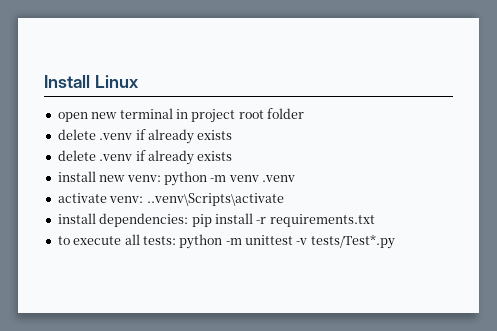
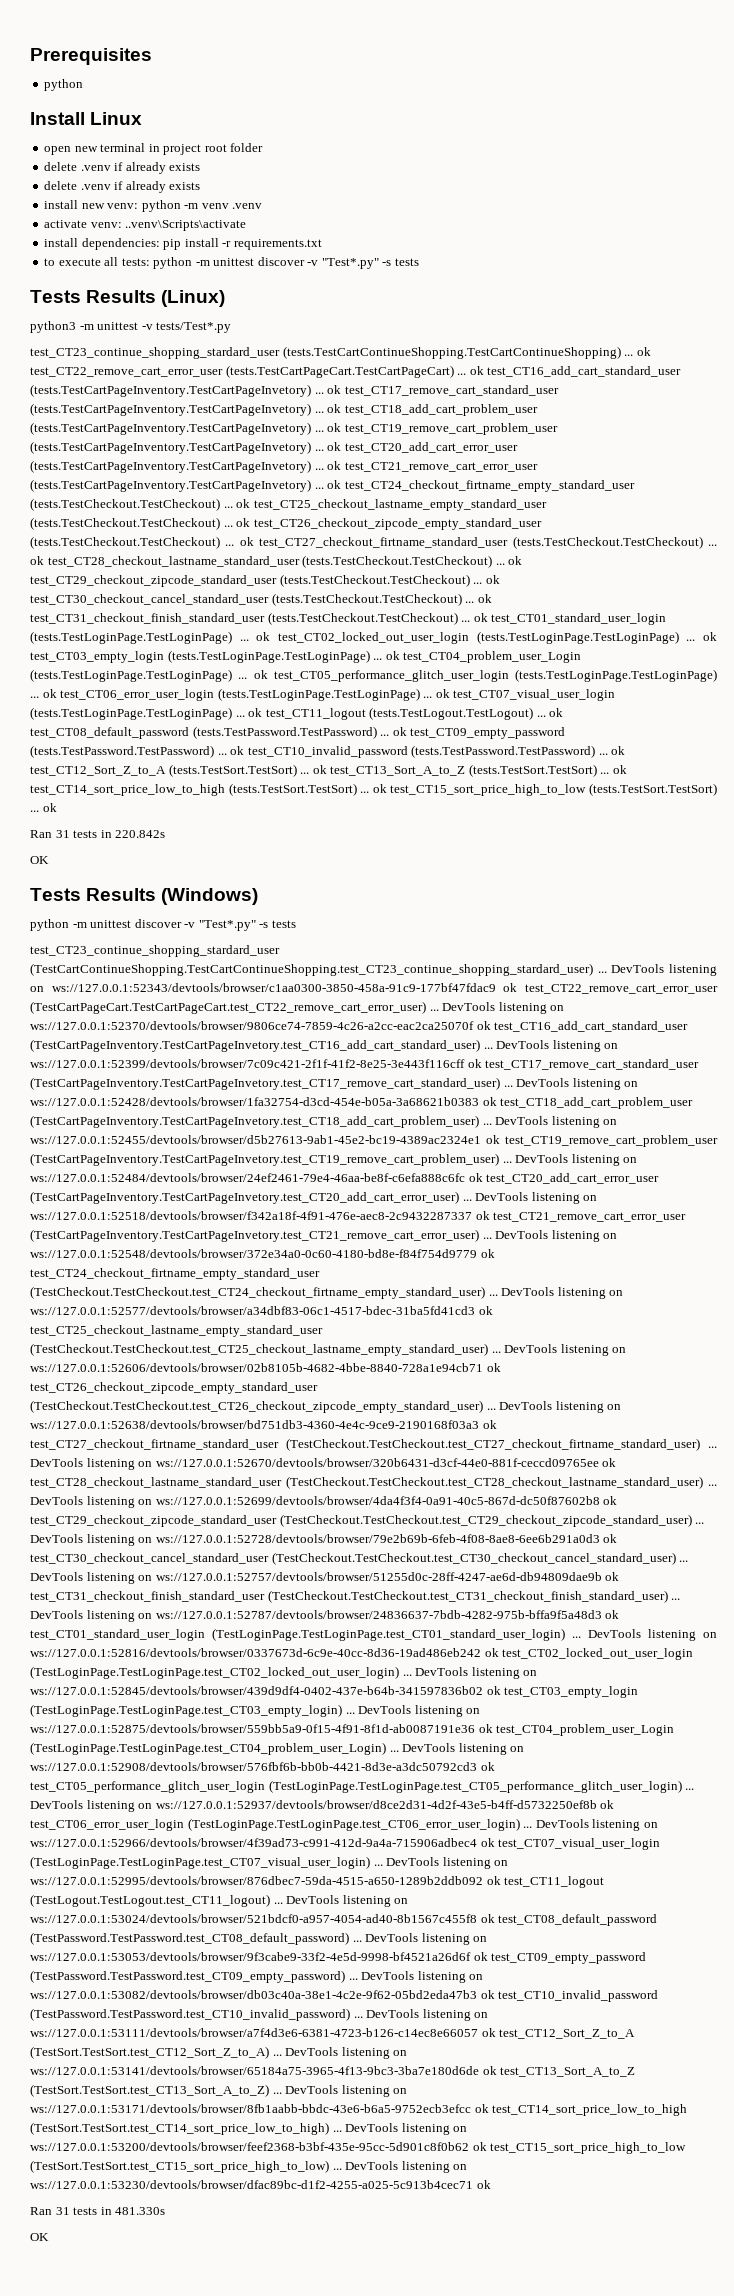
(44, 81) none -> [30,48,152,65] [44,79,84,91] Prerequisites // python //
[296,234,395,249] -v tests/Test*.py -> [257,257,419,269] [30,290,226,307] [30,321,232,333] [30,346,651,359] [30,365,682,378] [30,384,559,397] [30,403,538,416] [30,422,558,435] [30,441,518,454] [30,460,538,473] [30,479,635,492] [30,498,547,511] [30,517,542,530] [30,536,718,549] [30,555,523,568] [30,574,500,587] [30,593,492,606] [30,612,667,625] [30,631,717,644] [30,650,582,663] [30,669,717,682] [30,688,616,701] [30,707,564,720] [30,726,566,739] [30,745,626,758] [30,764,627,777] [30,783,718,796] [30,803,57,812] [30,830,166,838] [30,856,49,864] [30,888,259,905] [30,919,296,931] [30,945,280,957] [30,963,717,976] [30,983,718,994] [30,1001,565,1014] [30,1021,689,1032] [30,1039,619,1052] [30,1059,700,1070] [30,1077,639,1090] [30,1097,694,1109] [30,1115,618,1128] [30,1135,718,1147] [30,1153,638,1166] [30,1173,660,1184] [30,1191,598,1204] [30,1211,687,1222] [30,1229,618,1242] [30,1249,495,1258] [30,1268,320,1280] [30,1286,624,1299] [30,1306,493,1315] [30,1325,323,1337] [30,1343,627,1356] [30,1363,501,1372] [30,1382,318,1394] [30,1400,622,1413] [30,1420,497,1429] [30,1438,717,1451] [30,1458,617,1470] [30,1476,717,1489] [30,1496,618,1508] [30,1514,705,1527] [30,1534,618,1546] [30,1552,689,1565] [30,1572,620,1584] [30,1590,681,1603] [30,1610,620,1622] [30,1628,717,1641] [30,1648,694,1660] [30,1666,538,1679] [30,1686,639,1698] [30,1704,481,1717] [30,1724,675,1736] [30,1742,525,1755] [30,1762,495,1771] [30,1780,695,1793] [30,1800,615,1812] [30,1818,658,1831] [30,1838,661,1850] [30,1856,509,1869] [30,1876,605,1888] [30,1894,409,1907] [30,1914,658,1926] [30,1932,488,1945] [30,1952,647,1964] [30,1970,484,1983] [30,1990,659,2002] [30,2008,489,2021] [30,2028,636,2039] [30,2046,408,2059] [30,2066,636,2077] [30,2084,408,2097] [30,2104,688,2116] [30,2122,468,2135] [30,2142,687,2154] [30,2160,468,2173] [30,2180,491,2189] [30,2207,166,2215] [30,2233,49,2241] discover -v "Test*.py" -s tests // Tests Results (Linux) // python3 -m unittest -v tests/Test*.py // test_CT23_continue_shopping_stardard_user (tests.TestCartContinueShopping.TestCartContinueShopping) ... ok test_CT22_remove_cart_error_user (tests.TestCartPageCart.TestCartPageCart) ... ok test_CT16_add_cart_standard_user (tests.TestCartPageInventory.TestCartPageInvetory) ... ok test_CT17_remove_cart_standard_user (tests.TestCartPageInventory.TestCartPageInvetory) ... ok test_CT18_add_cart_problem_user (tests.TestCartPageInventory.TestCartPageInvetory) ... ok test_CT19_remove_cart_problem_user (tests.TestCartPageInventory.TestCartPageInvetory) ... ok test_CT20_add_cart_error_user (tests.TestCartPageInventory.TestCartPageInvetory) ... ok test_CT21_remove_cart_error_user (tests.TestCartPageInventory.TestCartPageInvetory) ... ok test_CT24_checkout_firtname_empty_standard_user (tests.TestCheckout.TestCheckout) ... ok test_CT25_checkout_lastname_empty_standard_user (tests.TestCheckout.TestCheckout) ... ok test_CT26_checkout_zipcode_empty_standard_user (tests.TestCheckout.TestCheckout) ... ok test_CT27_checkout_firtname_standard_user (tests.TestCheckout.TestCheckout) ... ok test_CT28_checkout_lastname_standard_user (tests.TestCheckout.TestCheckout) ... ok test_CT29_checkout_zipcode_standard_user (tests.TestCheckout.TestCheckout) ... ok test_CT30_checkout_cancel_standard_user (tests.TestCheckout.TestCheckout) ... ok test_CT31_checkout_finish_standard_user (tests.TestCheckout.TestCheckout) ... ok test_CT01_standard_user_login (tests.TestLoginPage.TestLoginPage) ... ok test_CT02_locked_out_user_login (tests.TestLoginPage.TestLoginPage) ... ok test_CT03_empty_login (tests.TestLoginPage.TestLoginPage) ... ok test_CT04_problem_user_Login (tests.TestLoginPage.TestLoginPage) ... ok test_CT05_performance_glitch_user_login (tests.TestLoginPage.TestLoginPage) ... ok test_CT06_error_user_login (tests.TestLoginPage.TestLoginPage) ... ok test_CT07_visual_user_login (tests.TestLoginPage.TestLoginPage) ... ok test_CT11_logout (tests.TestLogout.TestLogout) ... ok test_CT08_default_password (tests.TestPassword.TestPassword) ... ok test_CT09_empty_password (tests.TestPassword.TestPassword) ... ok test_CT10_invalid_password (tests.TestPassword.TestPassword) ... ok test_CT12_Sort_Z_to_A (tests.TestSort.TestSort) ... ok test_CT13_Sort_A_to_Z (tests.TestSort.TestSort) ... ok test_CT14_sort_price_low_to_high (tests.TestSort.TestSort) ... ok test_CT15_sort_price_high_to_low (tests.TestSort.TestSort) ... ok // Ran 31 tests in 220.842s // OK // Tests Results (Windows) // python -m unittest discover -v "Test*.py" -s tests // test_CT23_continue_shopping_stardard_user (TestCartContinueShopping.TestCartContinueShopping.test_CT23_continue_shopping_stardard_user) ... DevTools listening on ws://127.0.0.1:52343/devtools/browser/c1aa0300-3850-458a-91c9-177bf47fdac9 ok test_CT22_remove_cart_error_user (TestCartPageCart.TestCartPageCart.test_CT22_remove_cart_error_user) ... DevTools listening on ws://127.0.0.1:52370/devtools/browser/9806ce74-7859-4c26-a2cc-eac2ca25070f ok test_CT16_add_cart_standard_user (TestCartPageInventory.TestCartPageInvetory.test_CT16_add_cart_standard_user) ... DevTools listening on ws://127.0.0.1:52399/devtools/browser/7c09c421-2f1f-41f2-8e25-3e443f116cff ok test_CT17_remove_cart_standard_user (TestCartPageInventory.TestCartPageInvetory.test_CT17_remove_cart_standard_user) ... DevTools listening on ws://127.0.0.1:52428/devtools/browser/1fa32754-d3cd-454e-b05a-3a68621b0383 ok test_CT18_add_cart_problem_user (TestCartPageInventory.TestCartPageInvetory.test_CT18_add_cart_problem_user) ... DevTools listening on ws://127.0.0.1:52455/devtools/browser/d5b27613-9ab1-45e2-bc19-4389ac2324e1 ok test_CT19_remove_cart_problem_user (TestCartPageInventory.TestCartPageInvetory.test_CT19_remove_cart_problem_user) ... DevTools listening on ws://127.0.0.1:52484/devtools/browser/24ef2461-79e4-46aa-be8f-c6efa888c6fc ok test_CT20_add_cart_error_user (TestCartPageInventory.TestCartPageInvetory.test_CT20_add_cart_error_user) ... DevTools listening on ws://127.0.0.1:52518/devtools/browser/f342a18f-4f91-476e-aec8-2c9432287337 ok test_CT21_remove_cart_error_user (TestCartPageInventory.TestCartPageInvetory.test_CT21_remove_cart_error_user) ... DevTools listening on ws://127.0.0.1:52548/devtools/browser/372e34a0-0c60-4180-bd8e-f84f754d9779 ok test_CT24_checkout_firtname_empty_standard_user (TestCheckout.TestCheckout.test_CT24_checkout_firtname_empty_standard_user) ... DevTools listening on ws://127.0.0.1:52577/devtools/browser/a34dbf83-06c1-4517-bdec-31ba5fd41cd3 ok test_CT25_checkout_lastname_empty_standard_user (TestCheckout.TestCheckout.test_CT25_checkout_lastname_empty_standard_user) ... DevTools listening on ws://127.0.0.1:52606/devtools/browser/02b8105b-4682-4bbe-8840-728a1e94cb71 ok test_CT26_checkout_zipcode_empty_standard_user (TestCheckout.TestCheckout.test_CT26_checkout_zipcode_empty_standard_user) ... DevTools listening on ws://127.0.0.1:52638/devtools/browser/bd751db3-4360-4e4c-9ce9-2190168f03a3 ok test_CT27_checkout_firtname_standard_user (TestCheckout.TestCheckout.test_CT27_checkout_firtname_standard_user) ... DevTools listening on ws://127.0.0.1:52670/devtools/browser/320b6431-d3cf-44e0-881f-ceccd09765ee ok test_CT28_checkout_lastname_standard_user (TestCheckout.TestCheckout.test_CT28_checkout_lastname_standard_user) ... DevTools listening on ws://127.0.0.1:52699/devtools/browser/4da4f3f4-0a91-40c5-867d-dc50f87602b8 ok test_CT29_checkout_zipcode_standard_user (TestCheckout.TestCheckout.test_CT29_checkout_zipcode_standard_user) ... DevTools listening on ws://127.0.0.1:52728/devtools/browser/79e2b69b-6feb-4f08-8ae8-6ee6b291a0d3 ok test_CT30_checkout_cancel_standard_user (TestCheckout.TestCheckout.test_CT30_checkout_cancel_standard_user) ... DevTools listening on ws://127.0.0.1:52757/devtools/browser/51255d0c-28ff-4247-ae6d-db94809dae9b ok test_CT31_checkout_finish_standard_user (TestCheckout.TestCheckout.test_CT31_checkout_finish_standard_user) ... DevTools listening on ws://127.0.0.1:52787/devtools/browser/24836637-7bdb-4282-975b-bffa9f5a48d3 ok test_CT01_standard_user_login (TestLoginPage.TestLoginPage.test_CT01_standard_user_login) ... DevTools listening on ws://127.0.0.1:52816/devtools/browser/0337673d-6c9e-40cc-8d36-19ad486eb242 ok test_CT02_locked_out_user_login (TestLoginPage.TestLoginPage.test_CT02_locked_out_user_login) ... DevTools listening on ws://127.0.0.1:52845/devtools/browser/439d9df4-0402-437e-b64b-341597836b02 ok test_CT03_empty_login (TestLoginPage.TestLoginPage.test_CT03_empty_login) ... DevTools listening on ws://127.0.0.1:52875/devtools/browser/559bb5a9-0f15-4f91-8f1d-ab0087191e36 ok test_CT04_problem_user_Login (TestLoginPage.TestLoginPage.test_CT04_problem_user_Login) ... DevTools listening on ws://127.0.0.1:52908/devtools/browser/576fbf6b-bb0b-4421-8d3e-a3dc50792cd3 ok test_CT05_performance_glitch_user_login (TestLoginPage.TestLoginPage.test_CT05_performance_glitch_user_login) ... DevTools listening on ws://127.0.0.1:52937/devtools/browser/d8ce2d31-4d2f-43e5-b4ff-d5732250ef8b ok test_CT06_error_user_login (TestLoginPage.TestLoginPage.test_CT06_error_user_login) ... DevTools listening on ws://127.0.0.1:52966/devtools/browser/4f39ad73-c991-412d-9a4a-715906adbec4 ok test_CT07_visual_user_login (TestLoginPage.TestLoginPage.test_CT07_visual_user_login) ... DevTools listening on ws://127.0.0.1:52995/devtools/browser/876dbec7-59da-4515-a650-1289b2ddb092 ok test_CT11_logout (TestLogout.TestLogout.test_CT11_logout) ... DevTools listening on ws://127.0.0.1:53024/devtools/browser/521bdcf0-a957-4054-ad40-8b1567c455f8 ok test_CT08_default_password (TestPassword.TestPassword.test_CT08_default_password) ... DevTools listening on ws://127.0.0.1:53053/devtools/browser/9f3cabe9-33f2-4e5d-9998-bf4521a26d6f ok test_CT09_empty_password (TestPassword.TestPassword.test_CT09_empty_password) ... DevTools listening on ws://127.0.0.1:53082/devtools/browser/db03c40a-38e1-4c2e-9f62-05bd2eda47b3 ok test_CT10_invalid_password (TestPassword.TestPassword.test_CT10_invalid_password) ... DevTools listening on ws://127.0.0.1:53111/devtools/browser/a7f4d3e6-6381-4723-b126-c14ec8e66057 ok test_CT12_Sort_Z_to_A (TestSort.TestSort.test_CT12_Sort_Z_to_A) ... DevTools listening on ws://127.0.0.1:53141/devtools/browser/65184a75-3965-4f13-9bc3-3ba7e180d6de ok test_CT13_Sort_A_to_Z (TestSort.TestSort.test_CT13_Sort_A_to_Z) ... DevTools listening on ws://127.0.0.1:53171/devtools/browser/8fb1aabb-bbdc-43e6-b6a5-9752ecb3efcc ok test_CT14_sort_price_low_to_high (TestSort.TestSort.test_CT14_sort_price_low_to_high) ... DevTools listening on ws://127.0.0.1:53200/devtools/browser/feef2368-b3bf-435e-95cc-5d901c8f0b62 ok test_CT15_sort_price_high_to_low (TestSort.TestSort.test_CT15_sort_price_high_to_low) ... DevTools listening on ws://127.0.0.1:53230/devtools/browser/dfac89bc-d1f2-4255-a025-5c913b4cec71 ok // Ran 31 tests in 481.330s // OK

